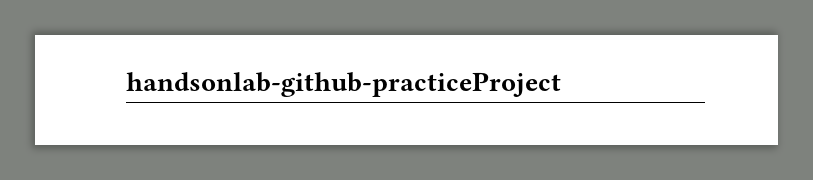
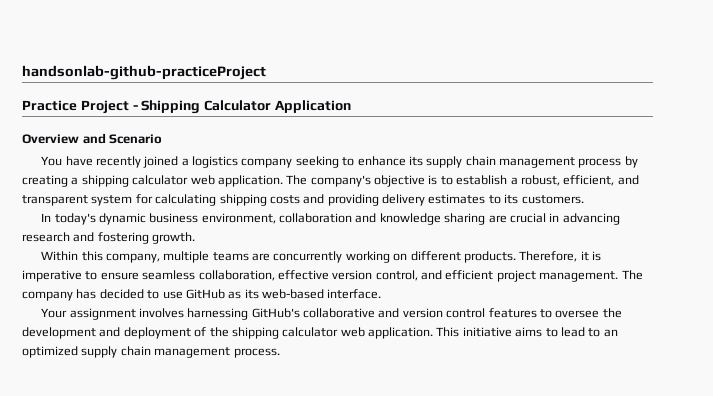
(561, 84) none -> [22,100,351,114] [22,133,163,144] [41,156,638,168] [22,175,639,187] [22,194,584,206] [41,213,620,225] [22,232,196,244] [41,251,602,263] [22,270,643,282] [22,289,382,301] [41,308,622,320] [22,327,618,339] [22,346,280,358] // Practice Project - Shipping Calculator Application // Overview and Scenario // You have recently joined a logistics company seeking to enhance its supply chain management process by creating a shipping calculator web application. The company's objective is to establish a robust, efficient, and transparent system for calculating shipping costs and providing delivery estimates to its customers. // In today's dynamic business environment, collaboration and knowledge sharing are crucial in advancing research and fostering growth. // Within this company, multiple teams are concurrently working on different products. Therefore, it is imperative to ensure seamless collaboration, effective version control, and efficient project management. The company has decided to use GitHub as its web-based interface. // Your assignment involves harnessing GitHub's collaborative and version control features to oversee the development and deployment of the shipping calculator web application. This initiative aims to lead to an optimized supply chain management process.

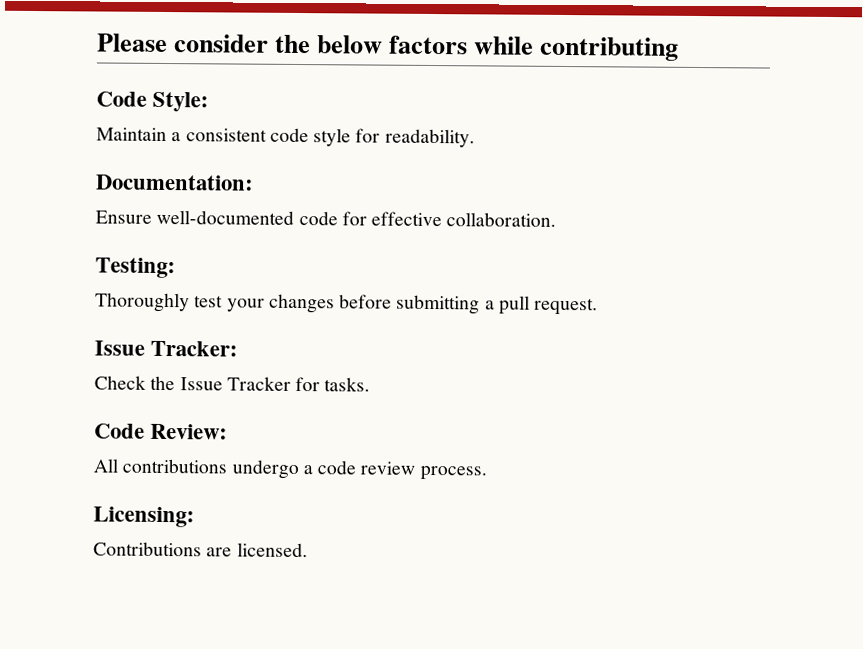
[22,65,266,80] [22,100,351,114] [22,133,163,144] [41,156,638,168] [22,175,639,187] [22,194,584,206] [41,213,620,225] [22,232,196,244] [41,251,602,263] [22,270,643,282] [22,289,382,301] [41,308,622,320] [22,327,618,339] [22,346,280,358] handsonlab-github-practiceProject // Practice Project - Shipping Calculator Application // Overview and Scenario // You have recently joined a logistics company seeking to enhance its supply chain management process by creating a shipping calculator web application. The company's objective is to establish a robust, efficient, and transparent system for calculating shipping costs and providing delivery estimates to its customers. // In today's dynamic business environment, collaboration and knowledge sharing are crucial in advancing research and fostering growth. // Within this company, multiple teams are concurrently working on different products. Therefore, it is imperative to ensure seamless collaboration, effective version control, and efficient project management. The company has decided to use GitHub as its web-based interface. // Your assignment involves harnessing GitHub's collaborative and version control features to oversee the development and deployment of the shipping calculator web application. This initiative aims to lead to an optimized supply chain management process. -> [97,33,680,61] [96,91,210,113] [96,127,475,148] [96,174,254,191] [95,209,557,227] [95,257,176,279] [95,292,599,316] [94,340,239,357] [94,375,371,392] [94,423,229,440] [93,458,487,481] [93,506,195,528] [93,541,308,558] Please consider the below factors while contributing // Code Style: // Maintain a consistent code style for readability. // Documentation: // Ensure well-documented code for effective collaboration. // Testing: // Thoroughly test your changes before submitting a pull request. // Issue Tracker: // Check the Issue Tracker for tasks. // Code Review: // All contributions undergo a code review process. // Licensing: // Contributions are licensed.

